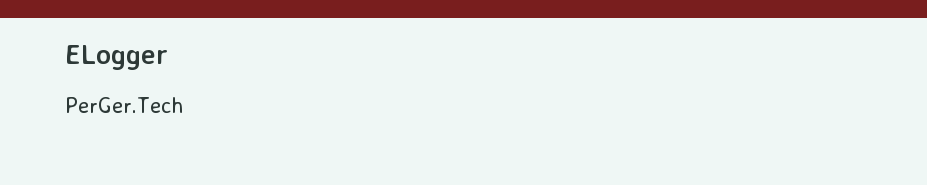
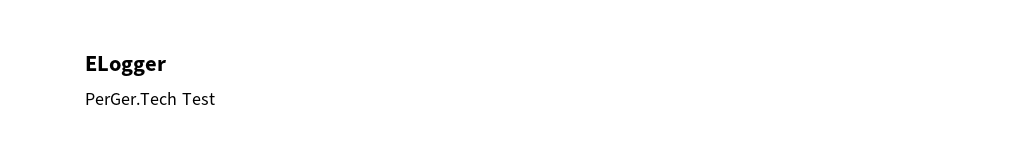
(183, 105) none -> [181,93,215,105] Test

